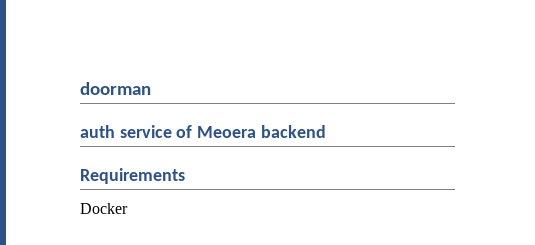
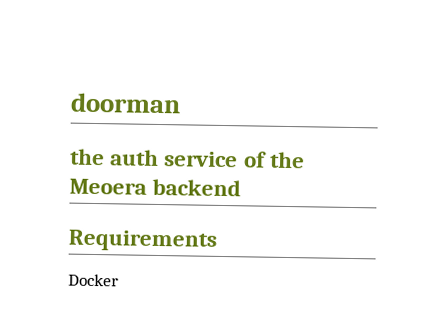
(151, 88) none -> [70,148,105,166] the
(193, 131) none -> [269,151,305,169] the

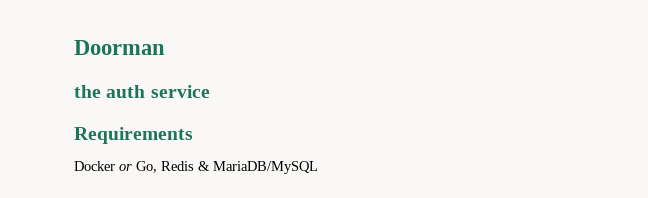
[70,92,181,114] doorman -> [74,40,165,55] Doorman
[243,151,305,169] [69,178,242,197] [68,229,217,252] [68,273,119,287] of the Meoera backend // Requirements // Docker -> [74,127,193,144] [74,161,318,174] // Requirements // Docker or Go, Redis & MariaDB/MySQL

